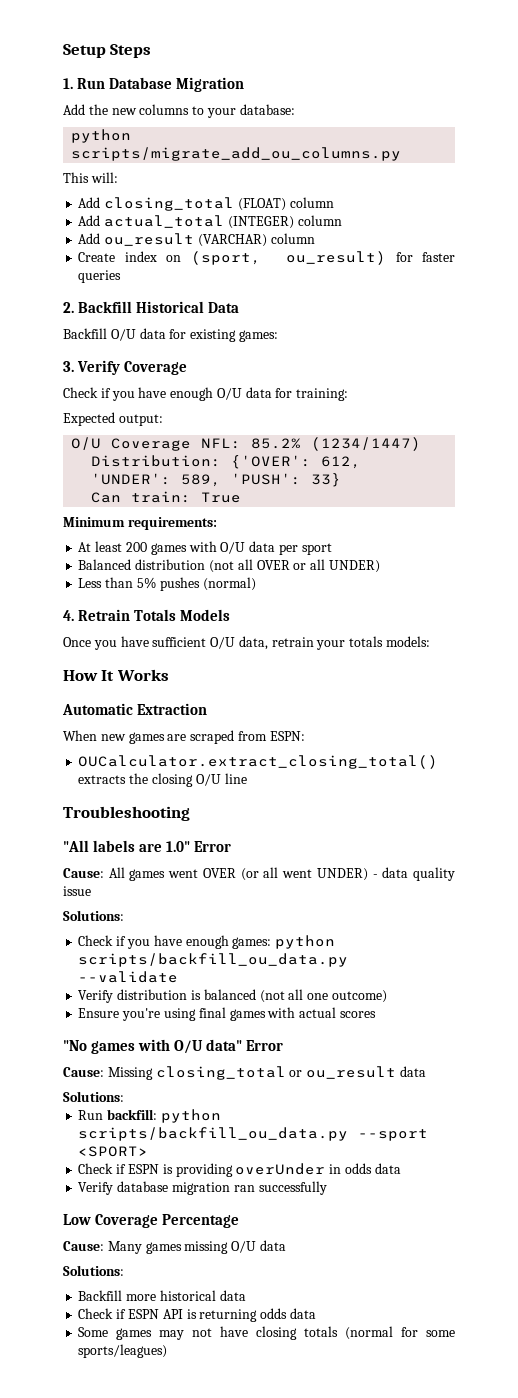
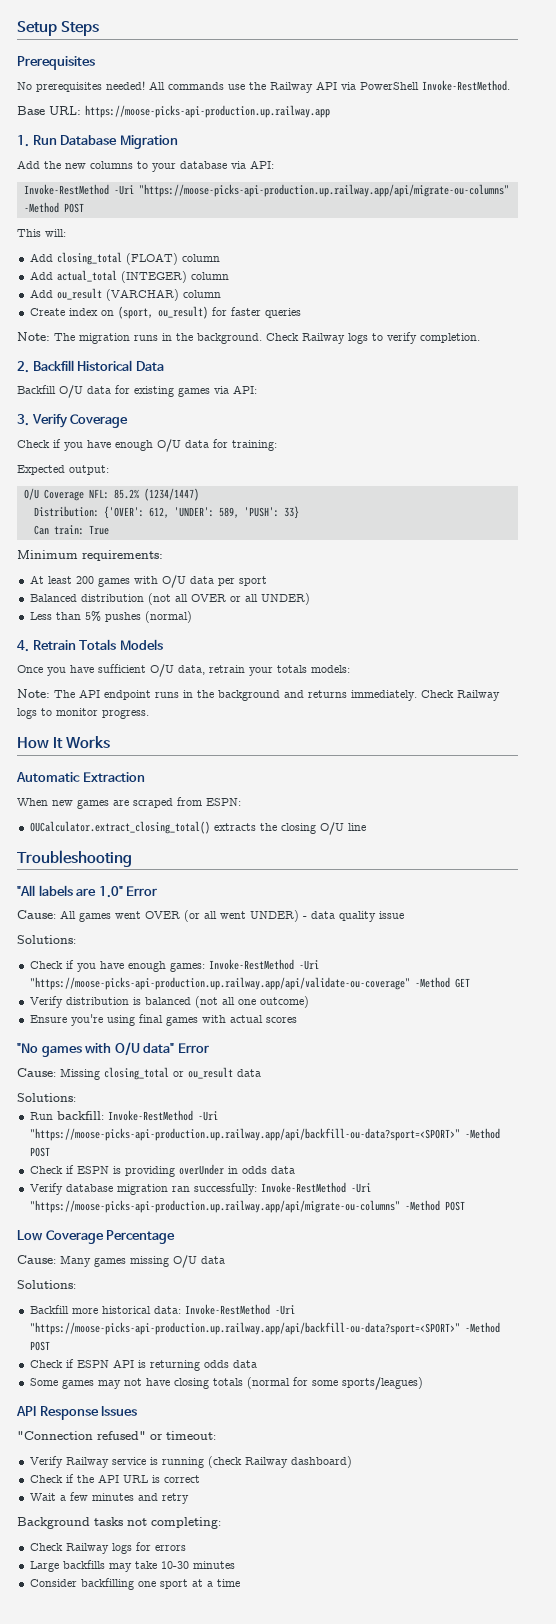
(152, 51) none -> [17,56,95,70] [17,80,510,93] [17,105,330,118] // Prerequisites // No prerequisites needed! All commands use the Railway API via PowerShell Invoke-RestMethod. // Base URL: https://moose-picks-api-production.up.railway.app
[239,104,295,115] [71,129,132,143] [71,147,402,161] database: // python scripts/migrate_add_ou_columns.py -> [180,160,274,169] [23,184,509,197] [23,202,84,213] database via API: // Invoke-RestMethod -Uri "https://moose-picks-api-production.up.railway.app/api/migrate-ou-columns" -Method POST
(122, 276) none -> [17,332,480,344] // Note: The migration runs in the background. Check Railway logs to verify completion.
[238,330,278,342] games: -> [178,385,257,397] games via API:
(431, 641) none -> [17,689,500,701] [17,708,149,719] // Note: The API endpoint runs in the background and returns immediately. Check Railway logs to monitor progress.
[275,935,336,949] [78,953,349,967] [78,971,179,983] python scripts/backfill_ou_data.py --validate -> [208,959,319,970] [29,977,470,990] Invoke-RestMethod -Uri "https://moose-picks-api-production.up.railway.app/api/validate-ou-coverage" -Method GET
[160,1109,221,1123] [78,1127,429,1141] [78,1146,149,1157] python scripts/backfill_ou_data.py --sport <SPORT> -> [107,1110,218,1121] [29,1128,500,1141] [29,1147,50,1157] Invoke-RestMethod -Uri "https://moose-picks-api-production.up.railway.app/api/backfill-ou-data?sport=<SPORT>" -Method POST
[258,1181,327,1195] successfully -> [193,1182,371,1195] [29,1200,465,1213] successfully: Invoke-RestMethod -Uri "https://moose-picks-api-production.up.railway.app/api/migrate-ou-columns" -Method POST
[219,1290,246,1301] data -> [153,1304,295,1315] [29,1322,500,1335] [29,1341,50,1351] data: Invoke-RestMethod -Uri "https://moose-picks-api-production.up.railway.app/api/backfill-ou-data?sport=<SPORT>" -Method POST
(168, 1351) none -> [16,1406,138,1420] [17,1431,216,1440] [29,1456,352,1468] [29,1474,200,1483] [29,1492,189,1504] [17,1517,221,1529] [29,1542,186,1554] [29,1560,235,1572] [29,1578,240,1590] // API Response Issues // "Connection refused" or timeout: // Verify Railway service is running (check Railway dashboard) // Check if the API URL is correct // Wait a few minutes and retry // Background tasks not completing: // Check Railway logs for errors // Large backfills may take 10-30 minutes // Consider backfilling one sport at a time

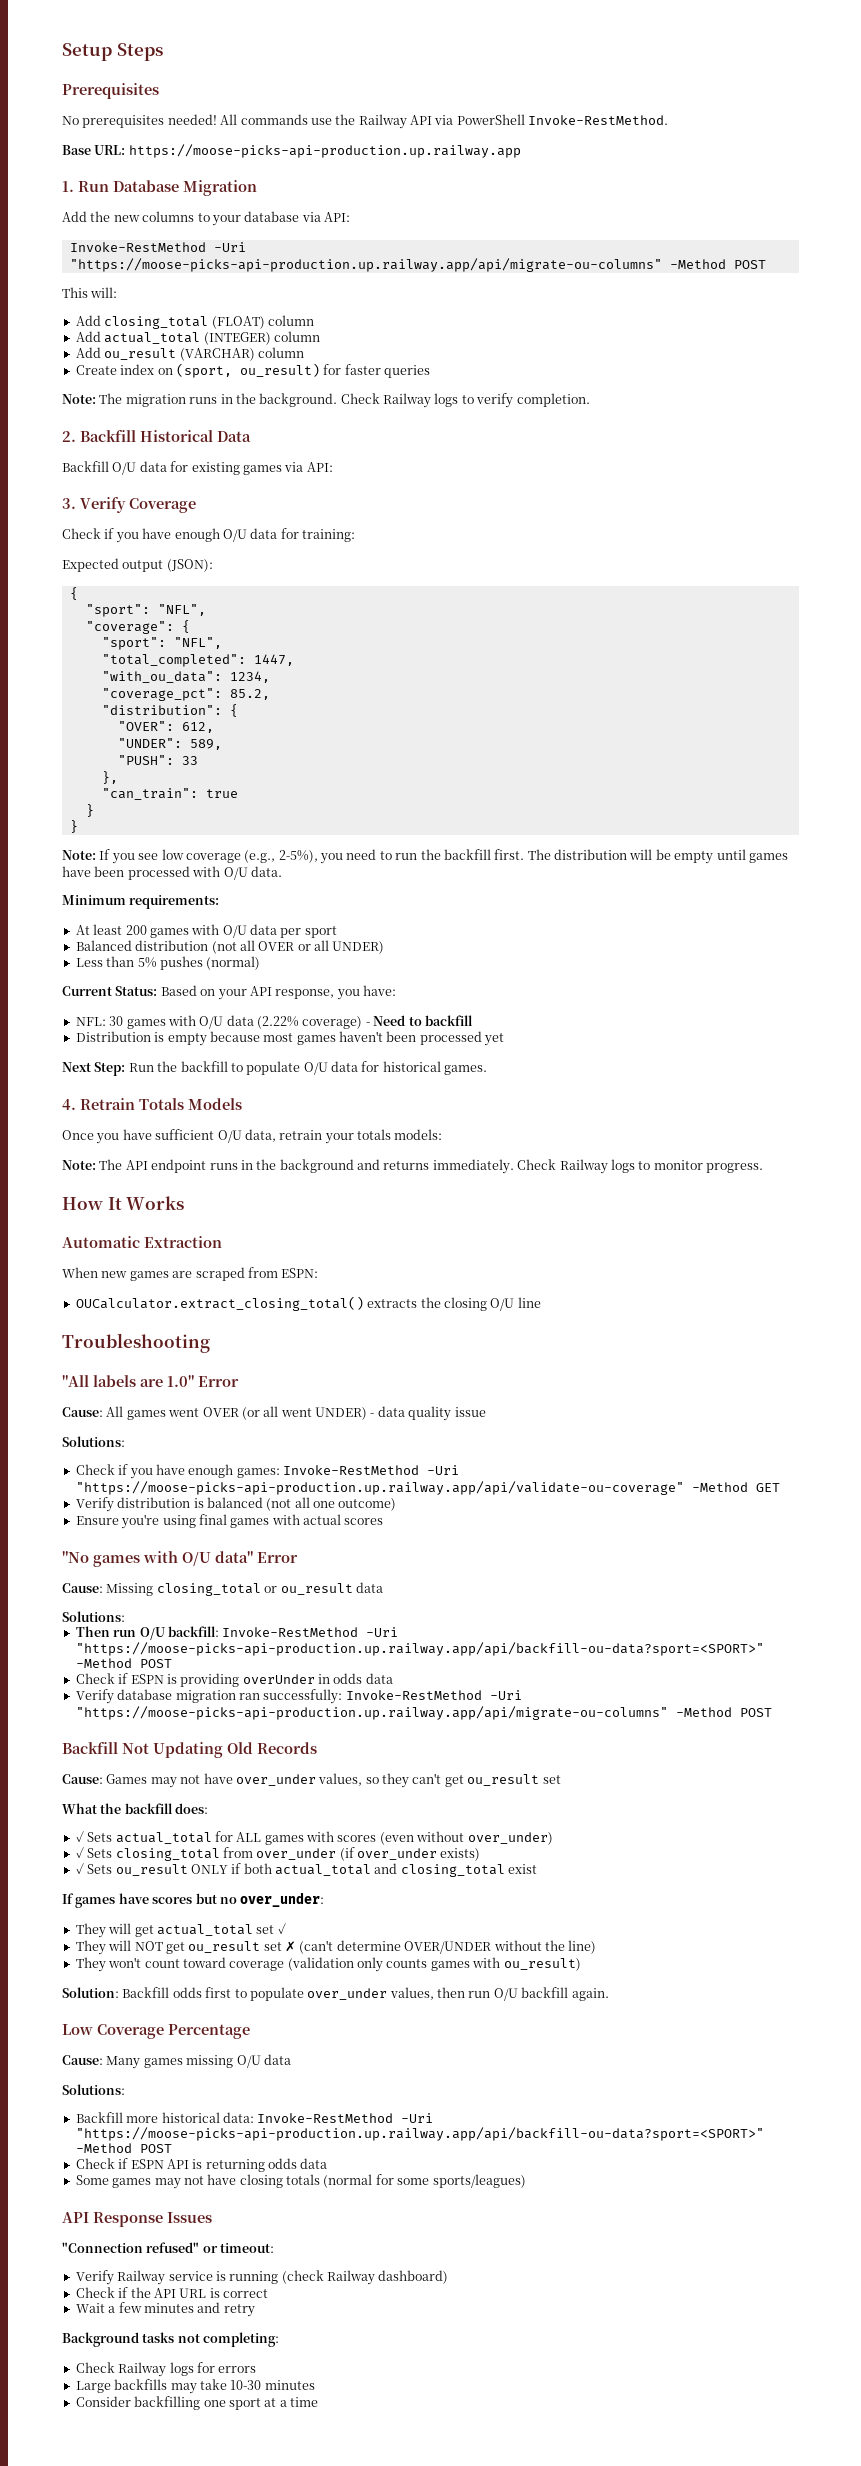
[69,465,109,475] [23,488,199,501] [33,506,299,519] [33,525,109,535] output: // O/U Coverage NFL: 85.2% (1234/1447) // Distribution: {'OVER': 612, 'UNDER': 589, 'PUSH': 33} // Can train: True -> [122,559,213,572] [69,587,78,600] [85,604,206,617] [85,620,190,634] [101,637,222,650] [101,654,294,667] [101,671,270,683] [101,688,270,701] [101,704,238,717] [117,721,214,733] [117,738,222,750] [117,755,198,765] [101,771,118,784] [101,788,238,800] [85,804,94,817] [69,820,78,833] [62,849,788,864] [62,866,282,880] output (JSON): // { // "sport": "NFL", // "coverage": { // "sport": "NFL", // "total_completed": 1447, // "with_ou_data": 1234, // "coverage_pct": 85.2, // "distribution": { // "OVER": 612, // "UNDER": 589, // "PUSH": 33 // }, // "can_train": true // } // } // Note: If you see low coverage (e.g., 2-5%), you need to run the backfill first. The distribution will be empty until games have been processed with O/U data.
(192, 617) none -> [62,985,396,1000] [75,1015,473,1029] [75,1031,505,1046] [62,1061,488,1076] // Current Status: Based on your API response, you have: // NFL: 30 games with O/U data (2.22% coverage) - Need to backfill // Distribution is empty because most games haven't been processed yet // Next Step: Run the backfill to populate O/U data for historical games.
[29,1112,53,1120] Run -> [75,1626,165,1640] Then run O/U
(465, 1206) none -> [62,1742,317,1758] [62,1773,561,1788] [62,1803,209,1814] [75,1831,553,1845] [75,1847,481,1861] [75,1863,538,1877] [62,1892,325,1908] [75,1923,286,1938] [75,1940,597,1955] [75,1957,581,1972] [62,1987,609,2001] // Backfill Not Updating Old Records // Cause: Games may not have over_under values, so they can't get ou_result set // What the backfill does: // ✓ Sets actual_total for ALL games with scores (even without over_under) // ✓ Sets closing_total from over_under (if over_under exists) // ✓ Sets ou_result ONLY if both actual_total and closing_total exist // If games have scores but no over_under: // They will get actual_total set ✓ // They will NOT get ou_result set ✗ (can't determine OVER/UNDER without the line) // They won't count toward coverage (validation only counts games with ou_result) // Solution: Backfill odds first to populate over_under values, then run O/U backfill again.

